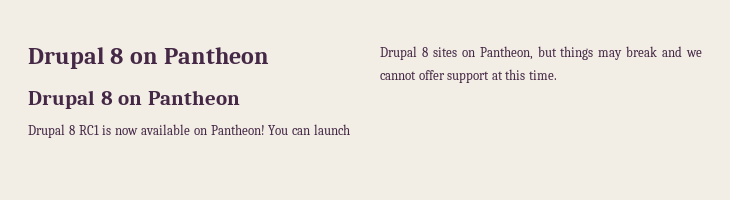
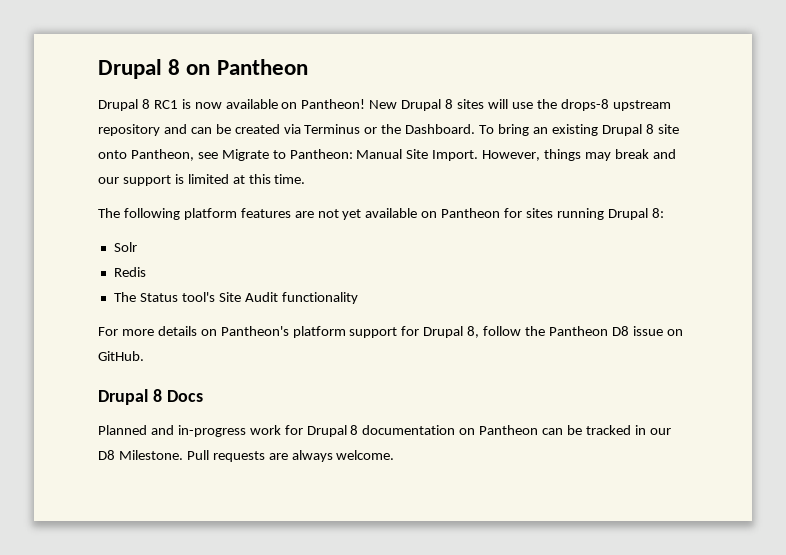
[28,47,270,69] [28,90,240,109] Drupal 8 on Pantheon // Drupal 8 on Pantheon -> [98,59,308,79] Drupal 8 on Pantheon
[268,124,351,135] [380,46,702,60] [380,69,557,83] You can launch Drupal 8 sites on Pantheon, but things may break and we cannot offer support at this time. -> [369,99,671,111] [98,124,679,136] [98,149,676,161] [98,174,306,186] [98,208,664,220] [113,242,137,252] [113,267,146,277] [113,292,358,304] [98,326,683,338] [98,351,144,361] [98,389,203,405] [98,425,671,437] [98,450,395,462] New Drupal 8 sites will use the drops-8 upstream repository and can be created via Terminus or the Dashboard. To bring an existing Drupal 8 site onto Pantheon, see Migrate to Pantheon: Manual Site Import. However, things may break and our support is limited at this time. // The following platform features are not yet available on Pantheon for sites running Drupal 8: // Solr // Redis // The Status tool's Site Audit functionality // For more details on Pantheon's platform support for Drupal 8, follow the Pantheon D8 issue on GitHub. // Drupal 8 Docs // Planned and in-progress work for Drupal 8 documentation on Pantheon can be tracked in our D8 Milestone. Pull requests are always welcome.

